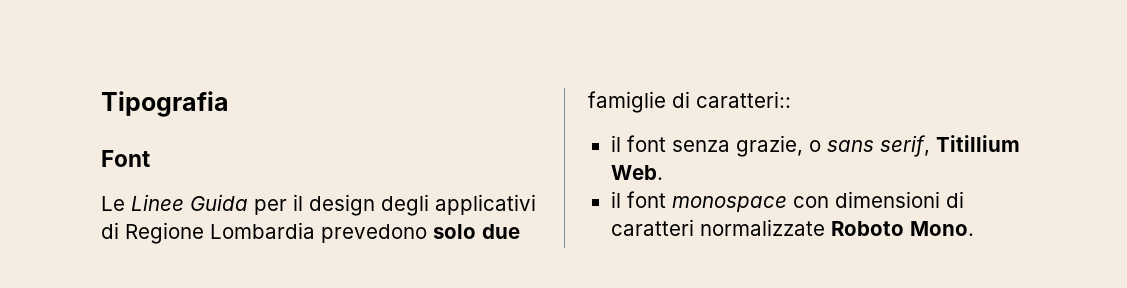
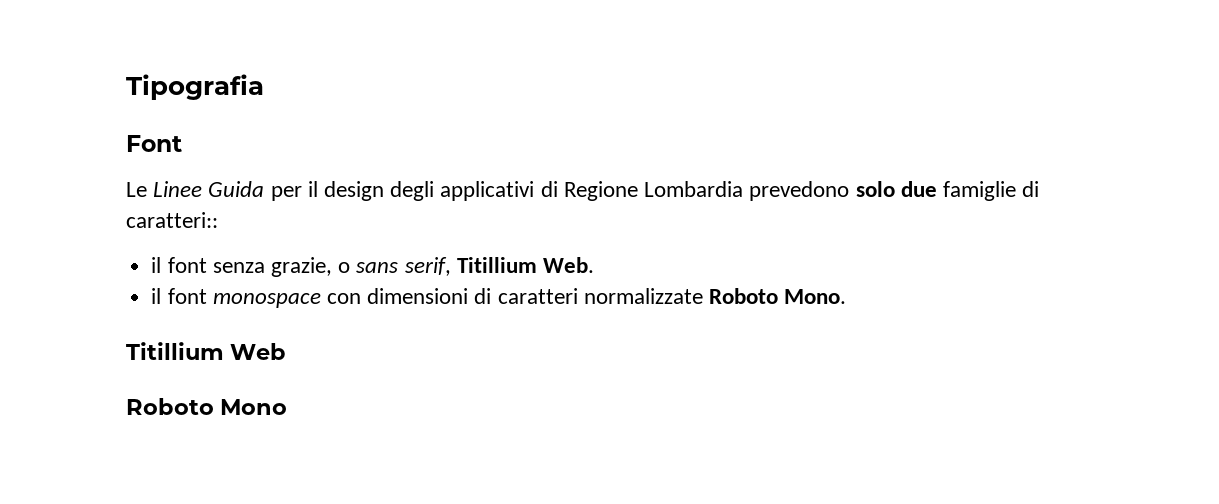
(974, 228) none -> [126,342,287,360] [126,398,288,415] // Titillium Web // Roboto Mono

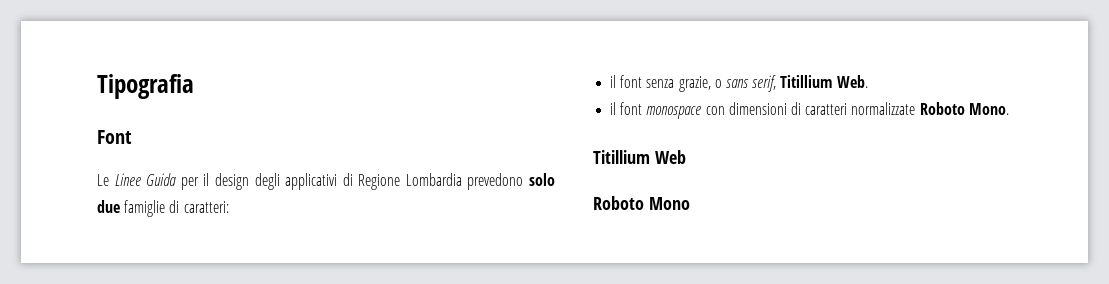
[126,212,218,228] caratteri:: -> [183,201,229,213] caratteri:

